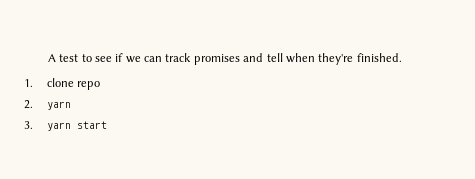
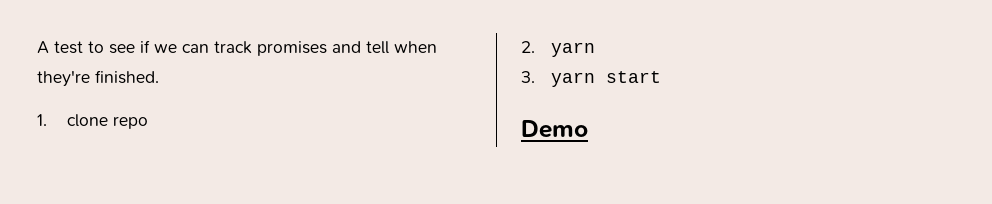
(107, 125) none -> [521,120,588,138] // Demo

